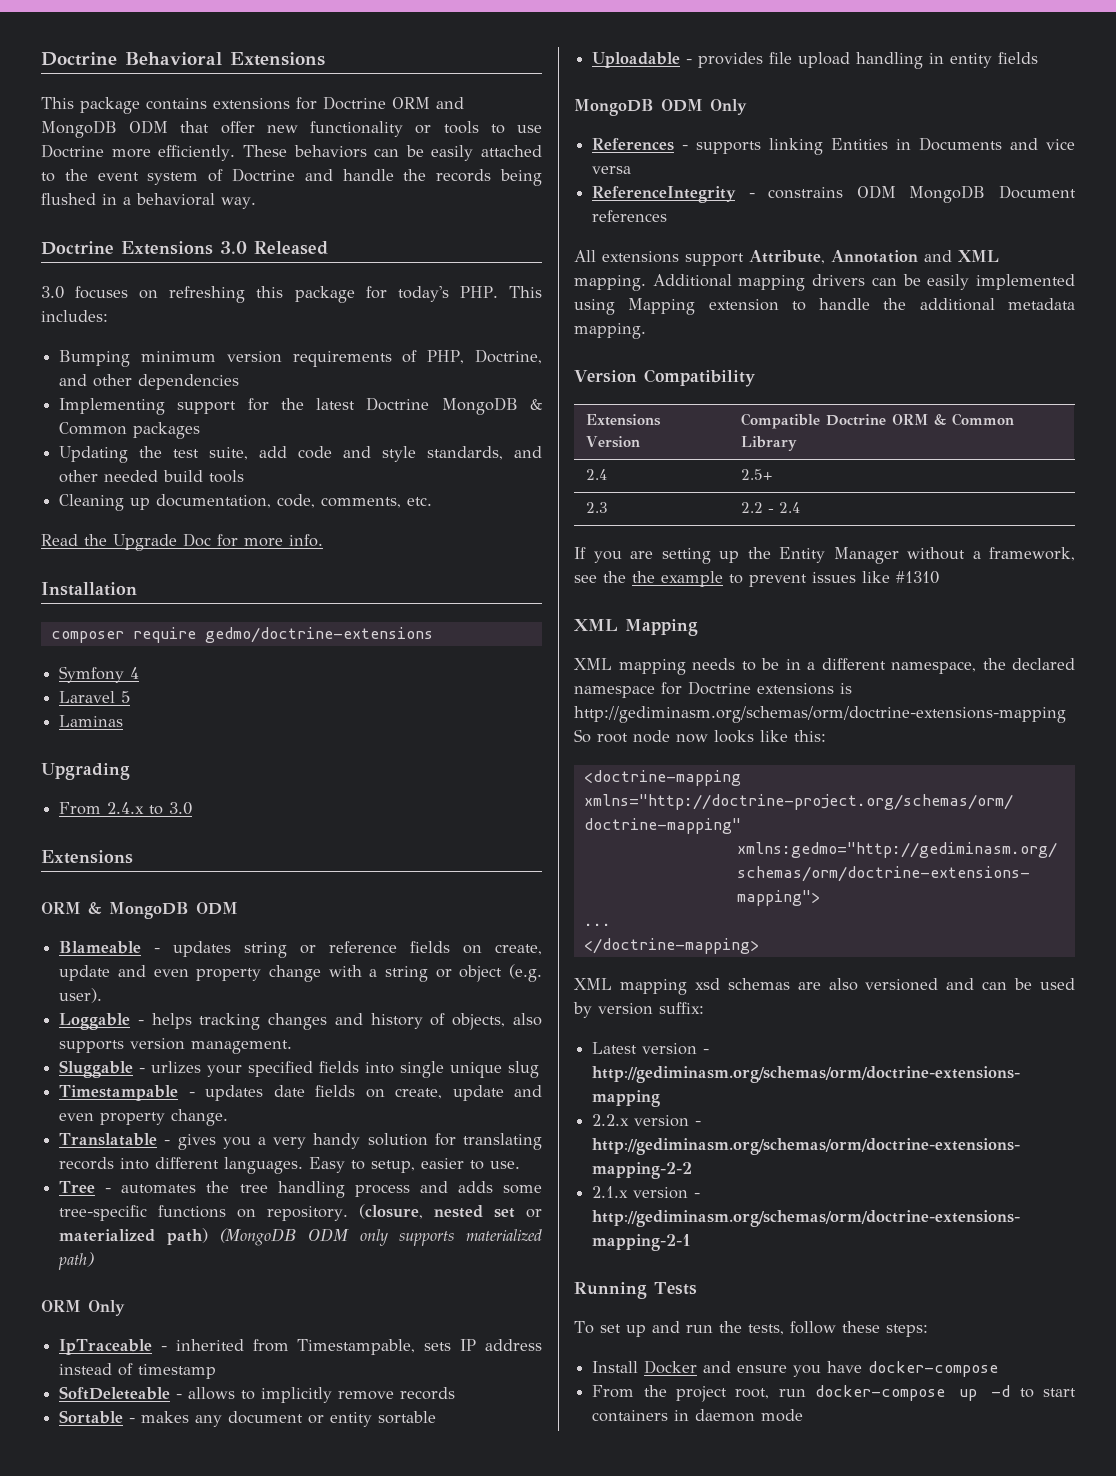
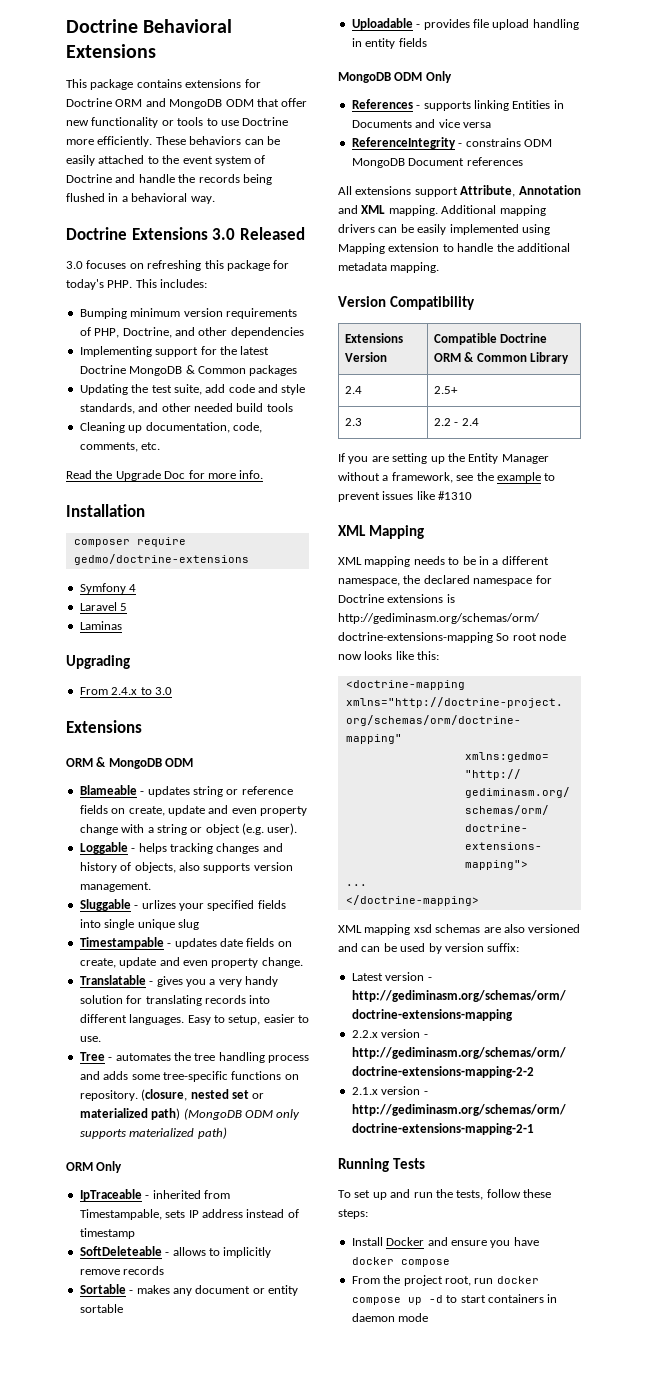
[632,571,655,583] the -> (494, 476) none
[868,1361,999,1377] docker-compose -> [351,1257,450,1267] docker compose
[815,1385,946,1401] docker-compose -> [496,1276,539,1284] [351,1297,401,1305] docker compose

